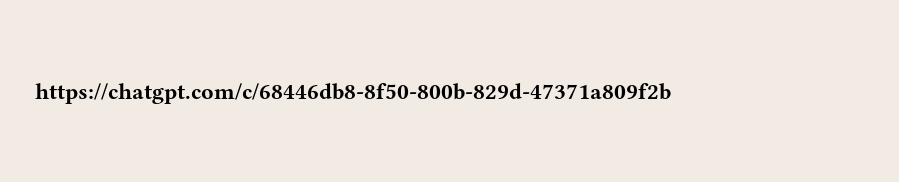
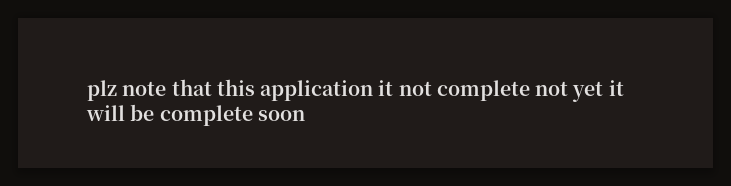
[35,83,671,104] https://chatgpt.com/c/68446db8-8f50-800b-829d-47371a809f2b -> [87,79,624,102] [86,104,305,126] plz note that this application it not complete not yet it will be complete soon

